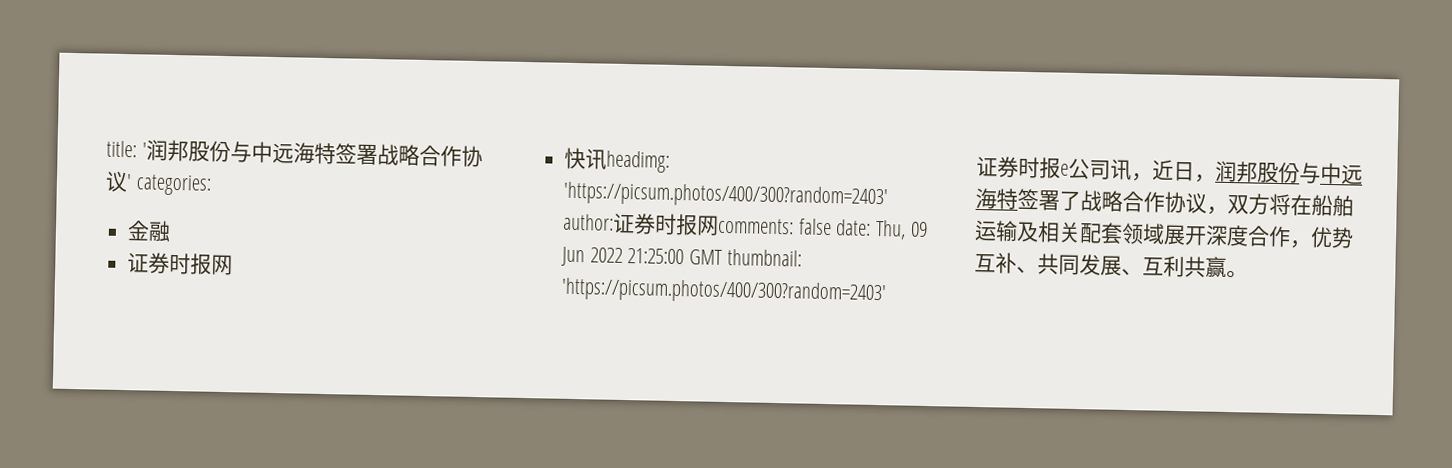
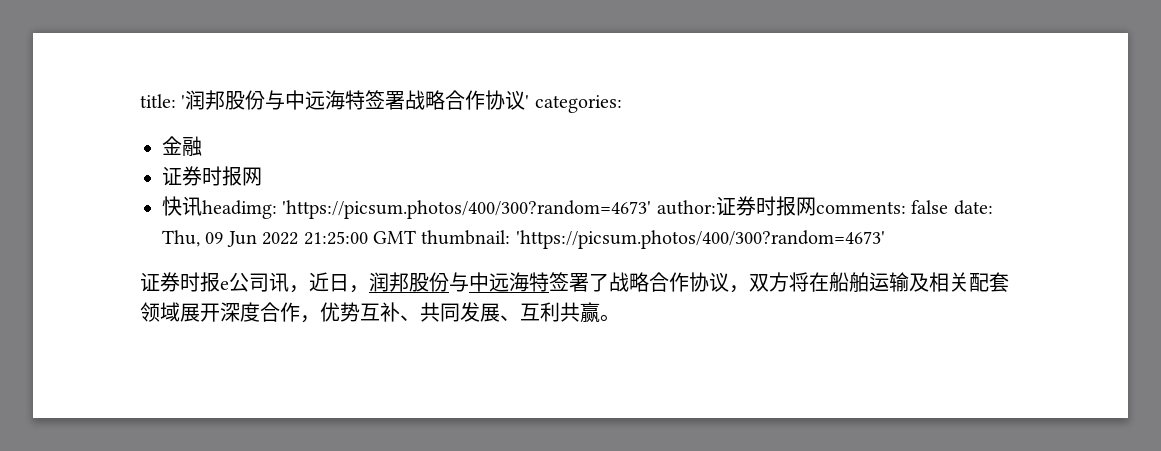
[563,181,889,210] 'https://picsum.photos/400/300?random=2403' -> [282,200,652,219] 'https://picsum.photos/400/300?random=4673'
[561,277,888,306] 'https://picsum.photos/400/300?random=2403' -> [515,230,885,249] 'https://picsum.photos/400/300?random=4673'

